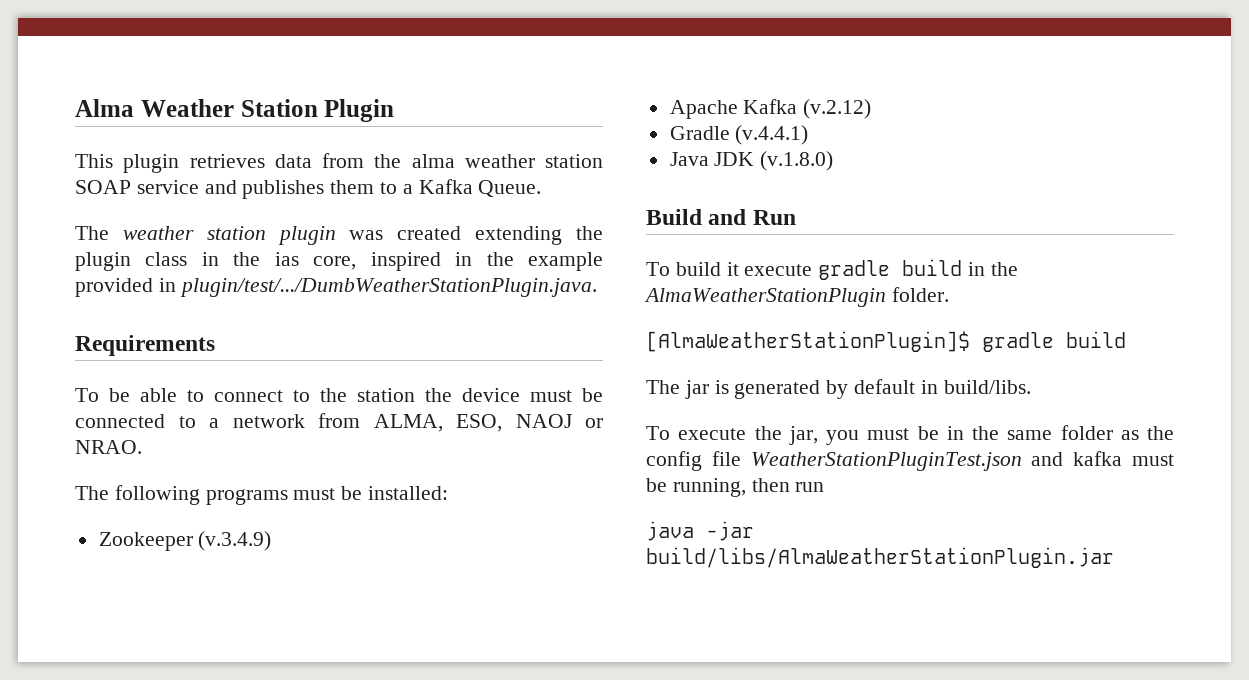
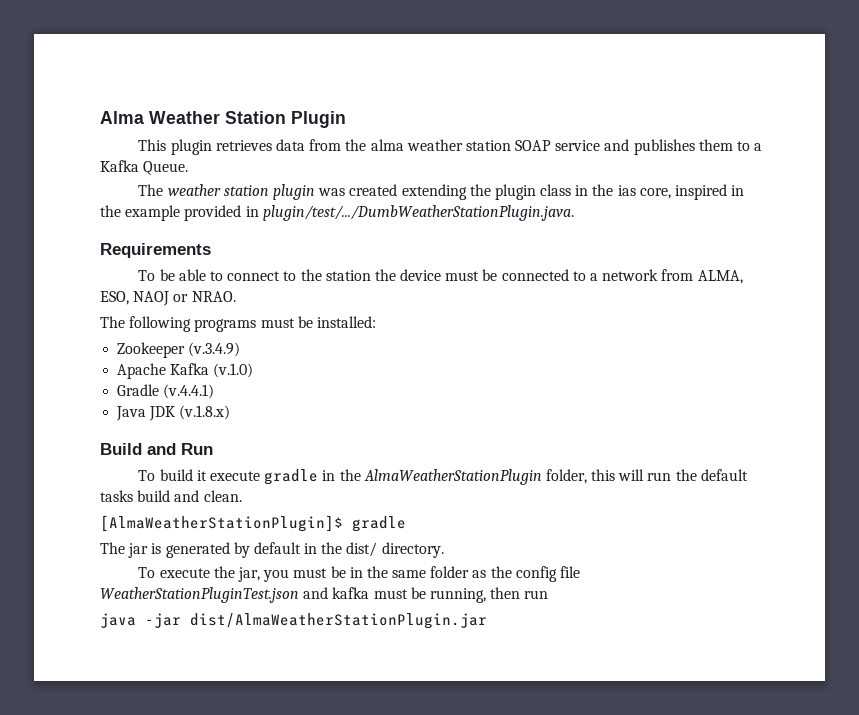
[803,99,872,119] (v.2.12) -> [213,363,254,378] (v.1.0)
[760,151,834,171] (v.1.8.0) -> [179,405,231,420] (v.1.8.x)
[902,259,963,276] build -> (319, 477) none
[891,287,949,302] folder. -> [545,469,748,484] [100,490,242,502] folder, this will run the default tasks build and clean.
[1066,331,1126,348] build -> (406, 524) none
[943,380,1031,394] build/libs. -> [321,542,444,558] the dist/ directory.
[646,547,1114,568] build/libs/AlmaWeatherStationPlugin.jar -> [190,613,487,629] dist/AlmaWeatherStationPlugin.jar

